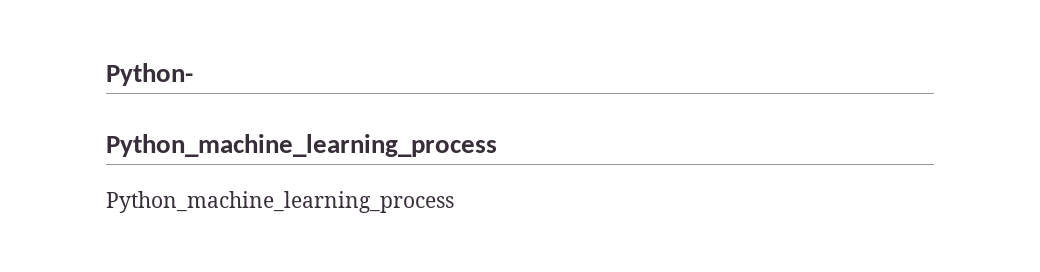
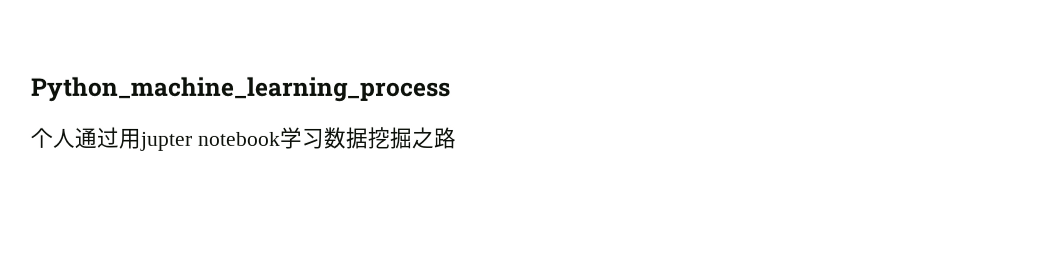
[106,63,193,86] Python- // -> (31, 89) none
[106,191,454,213] Python_machine_learning_process -> [30,126,457,151] 个人通过用jupter notebook学习数据挖掘之路

